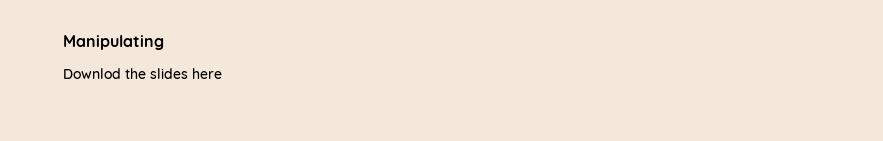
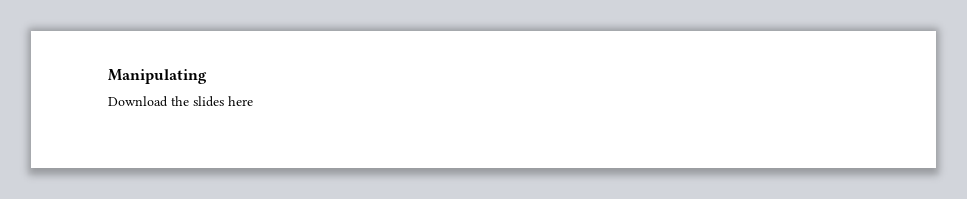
[63,68,121,79] Downlod -> [108,96,168,107] Download

